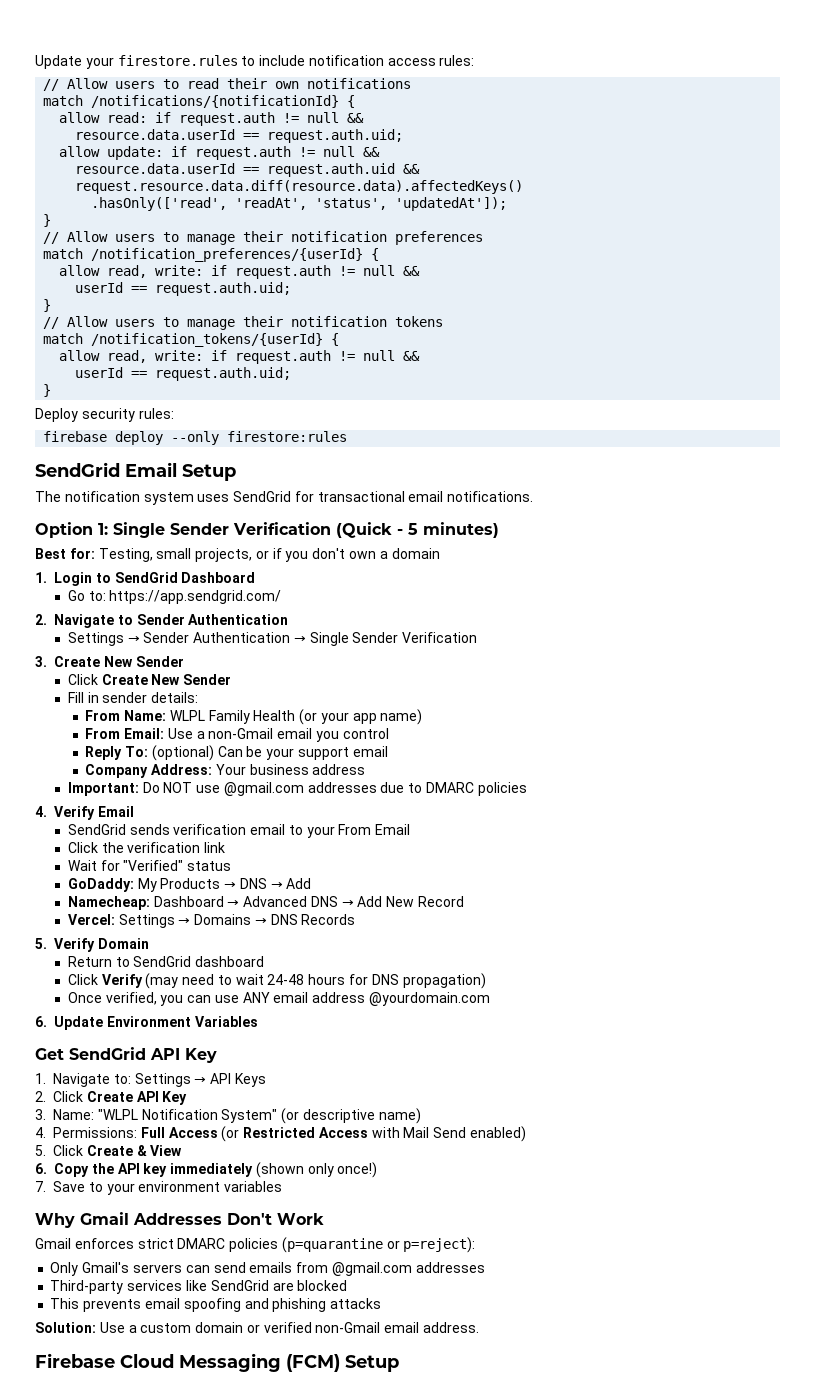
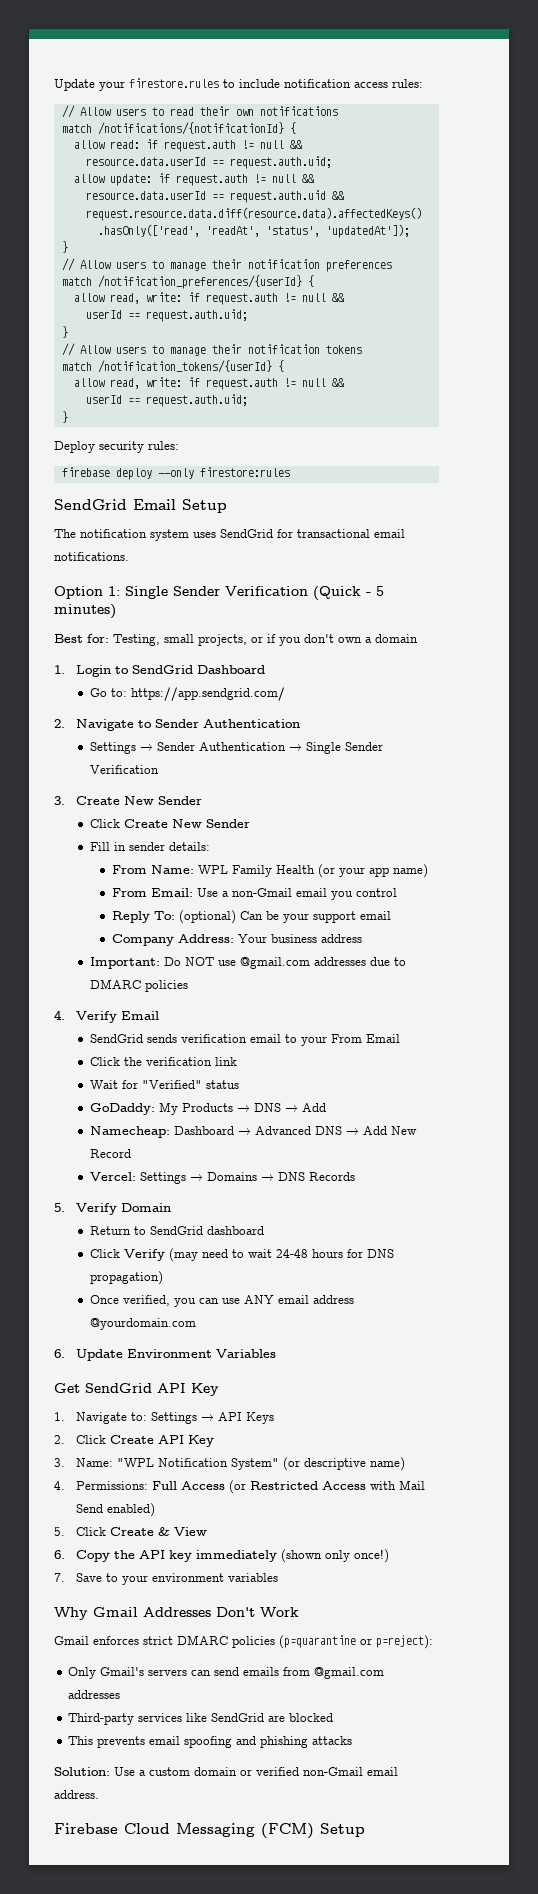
[169,710,205,721] WLPL -> [198,865,229,874] WPL
[97,1109,138,1120] "WLPL -> [116,1458,154,1467] "WPL

